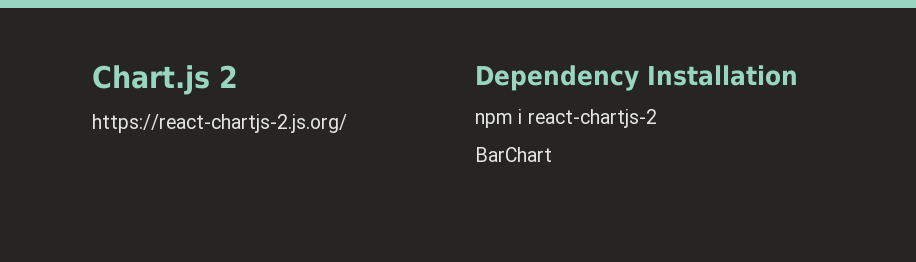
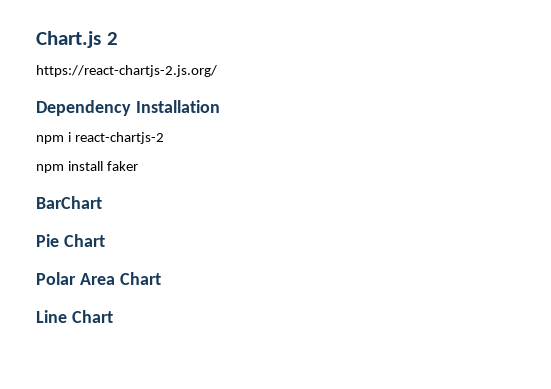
[475,147,552,162] BarChart -> [36,161,138,173] [36,196,102,209] [36,234,105,247] [36,272,161,285] [36,310,113,323] npm install faker // BarChart // Pie Chart // Polar Area Chart // Line Chart

